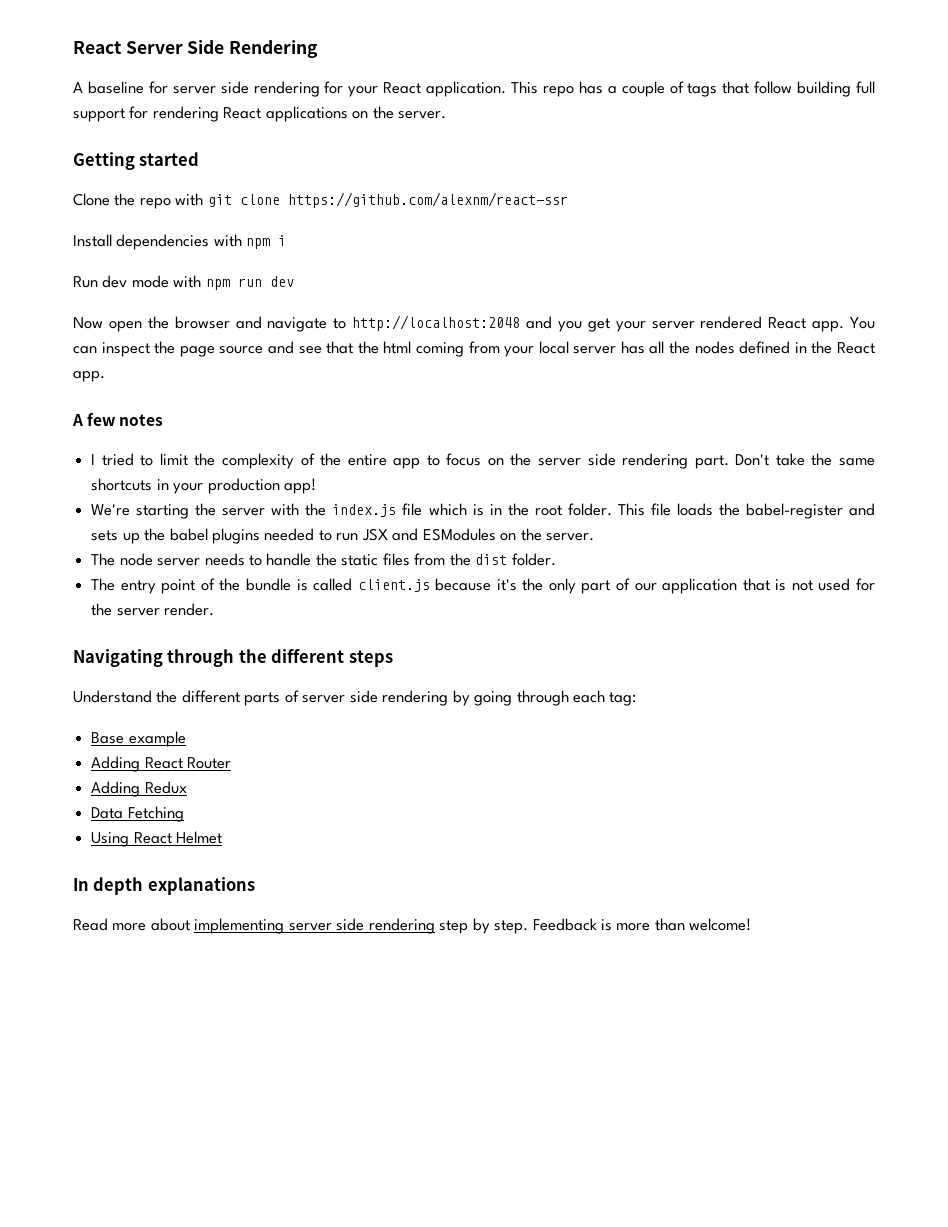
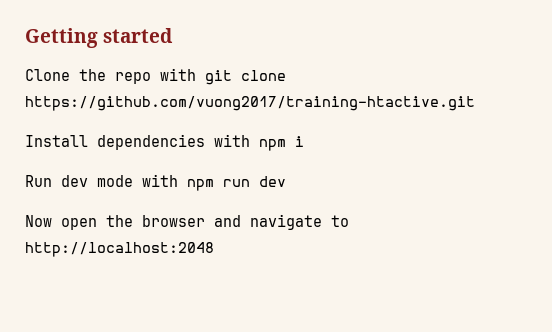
[73,40,319,58] [73,81,875,97] [73,106,447,122] React Server Side Rendering // A baseline for server side rendering for your React application. This repo has a couple of tags that follow building full support for rendering React applications on the server. // -> (25, 38) none
[287,192,568,208] https://github.com/alexnm/react-ssr -> [25,96,475,111] https://github.com/vuong2017/training-htactive.git
[526,316,875,332] [73,341,875,357] [73,371,105,382] [72,413,164,426] [91,453,876,469] [91,478,316,494] [91,503,876,519] [91,528,595,544] [91,553,556,566] [91,578,875,594] [91,603,215,616] [73,649,393,667] [73,690,637,706] [91,731,186,747] [91,756,232,772] [91,781,187,797] [91,806,184,822] [91,831,223,847] [73,877,255,895] [73,918,752,934] and you get your server rendered React app. You can inspect the page source and see that the html coming from your local server has all the nodes defined in the React app. // A few notes // I tried to limit the complexity of the entire app to focus on the server side rendering part. Don't take the same shortcuts in your production app! // We're starting the server with the index.js file which is in the root folder. This file loads the babel-register and sets up the babel plugins needed to run JSX and ESModules on the server. // The node server needs to handle the static files from the dist folder. // The entry point of the bundle is called client.js because it's the only part of our application that is not used for the server render. // Navigating through the different steps // Understand the different parts of server side rendering by going through each tag: // Base example // Adding React Router // Adding Redux // Data Fetching // Using React Helmet // In depth explanations // Read more about implementing server side rendering step by step. Feedback is more than welcome! -> (214, 249) none

